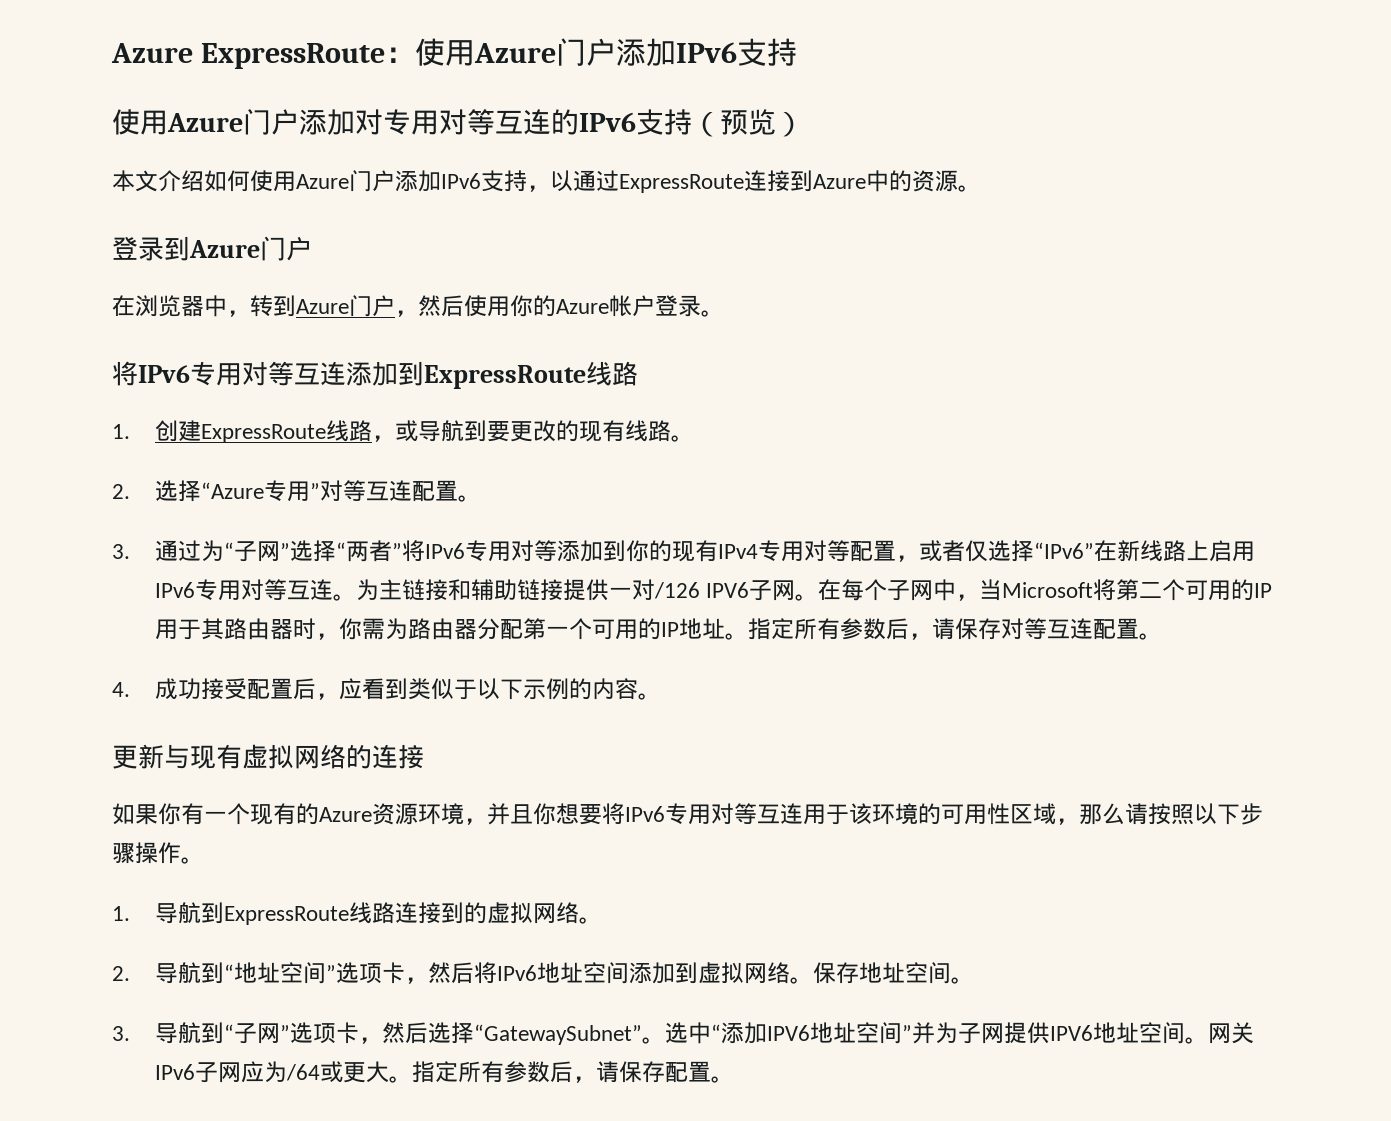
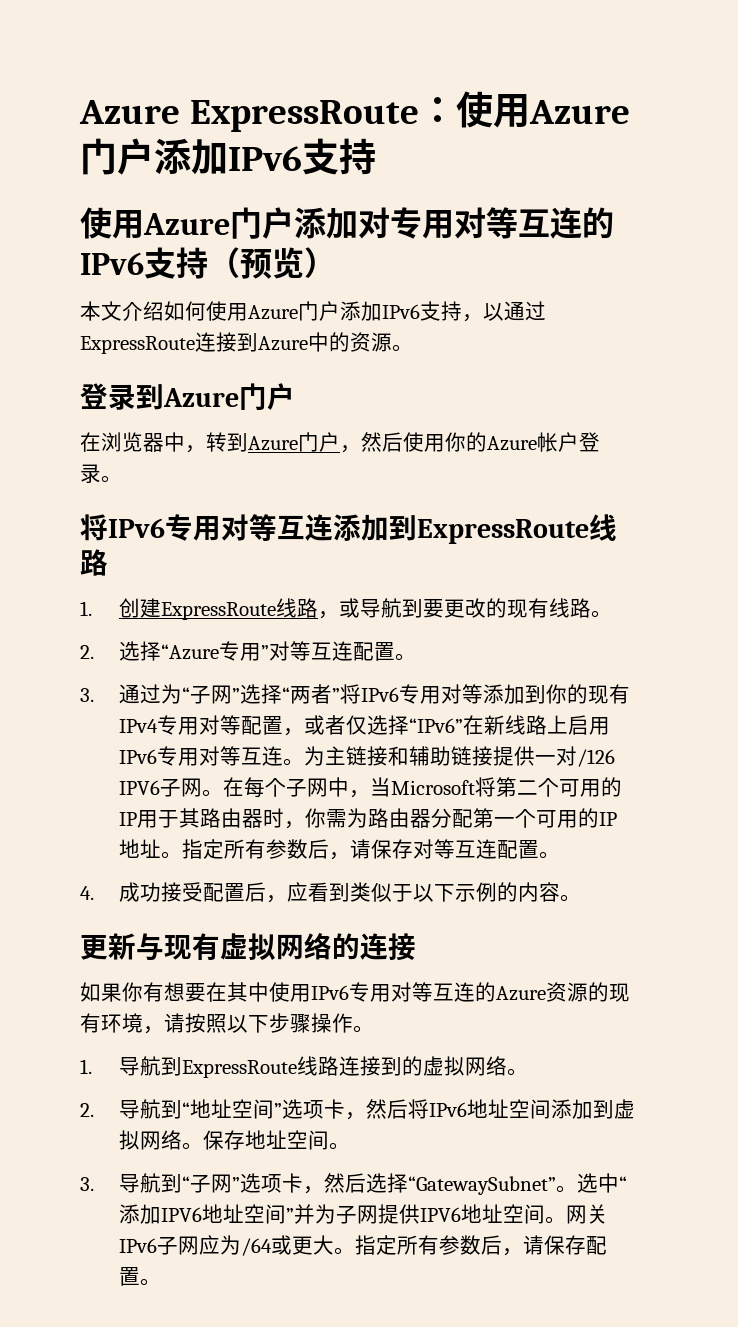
[204,803,1125,825] 一个现有的Azure资源环境，并且你想要将IPv6专用对等互连用于该环境的可用性区域，那么 -> [164,982,630,1002] [80,1013,164,1034] 想要在其中使用IPv6专用对等互连的Azure资源的现有环境，

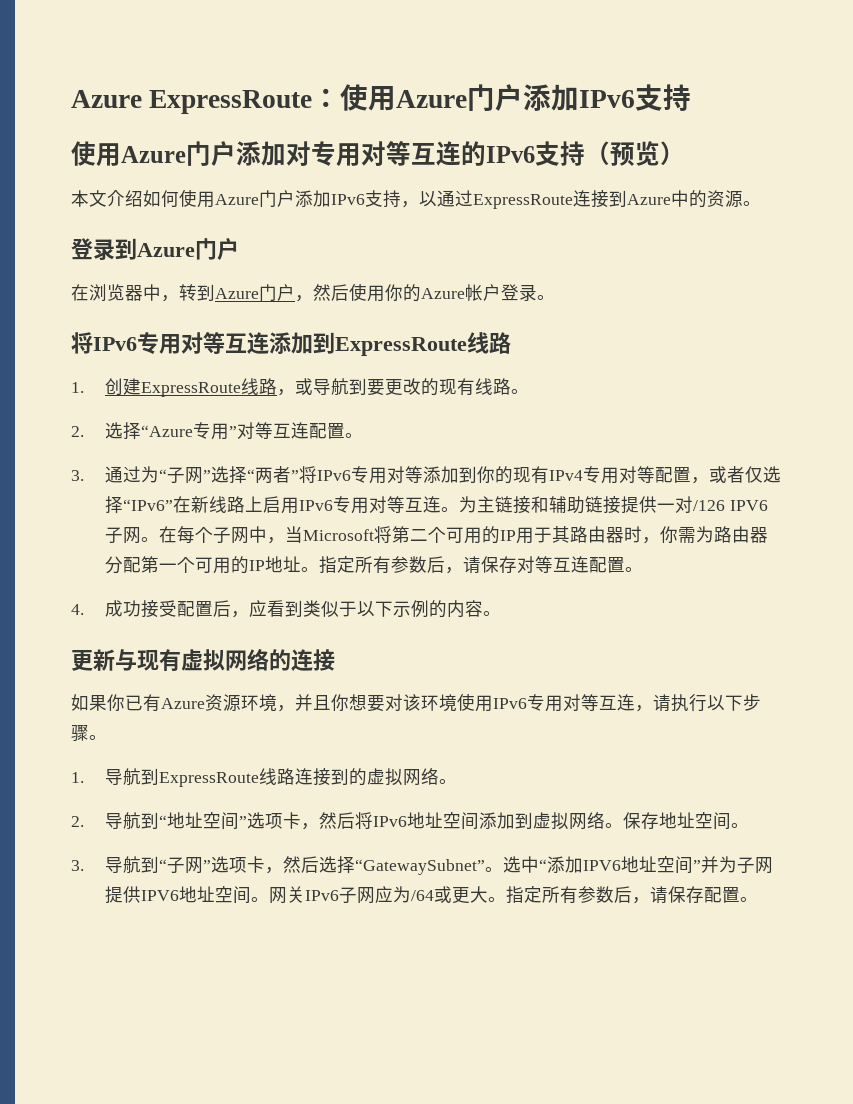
[143,982,269,1002] 有想要在其中 -> [125,694,457,712] 已有Azure资源环境，并且你想要对该环境
[475,982,630,1002] [80,1013,227,1034] 的Azure资源的现有环境，请按照 -> [635,694,707,712] ，请执行
[311,1013,353,1033] 操作 -> (89, 733) none

